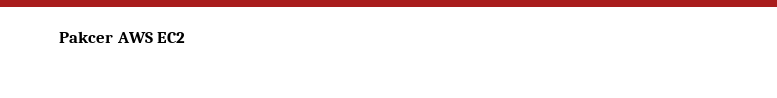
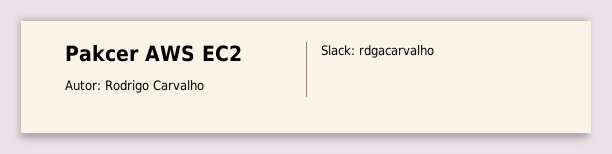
(186, 37) none -> [65,80,204,93] [321,45,434,58] // Autor: Rodrigo Carvalho // Slack: rdgacarvalho

